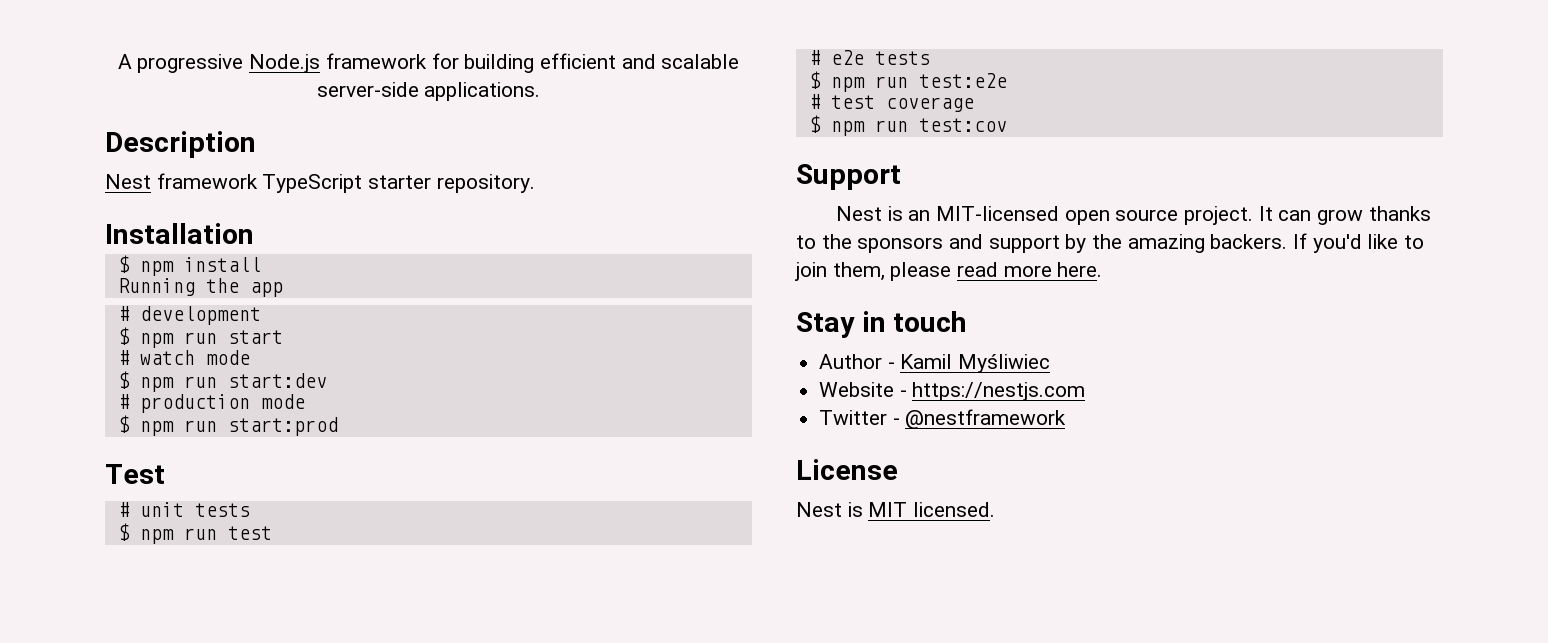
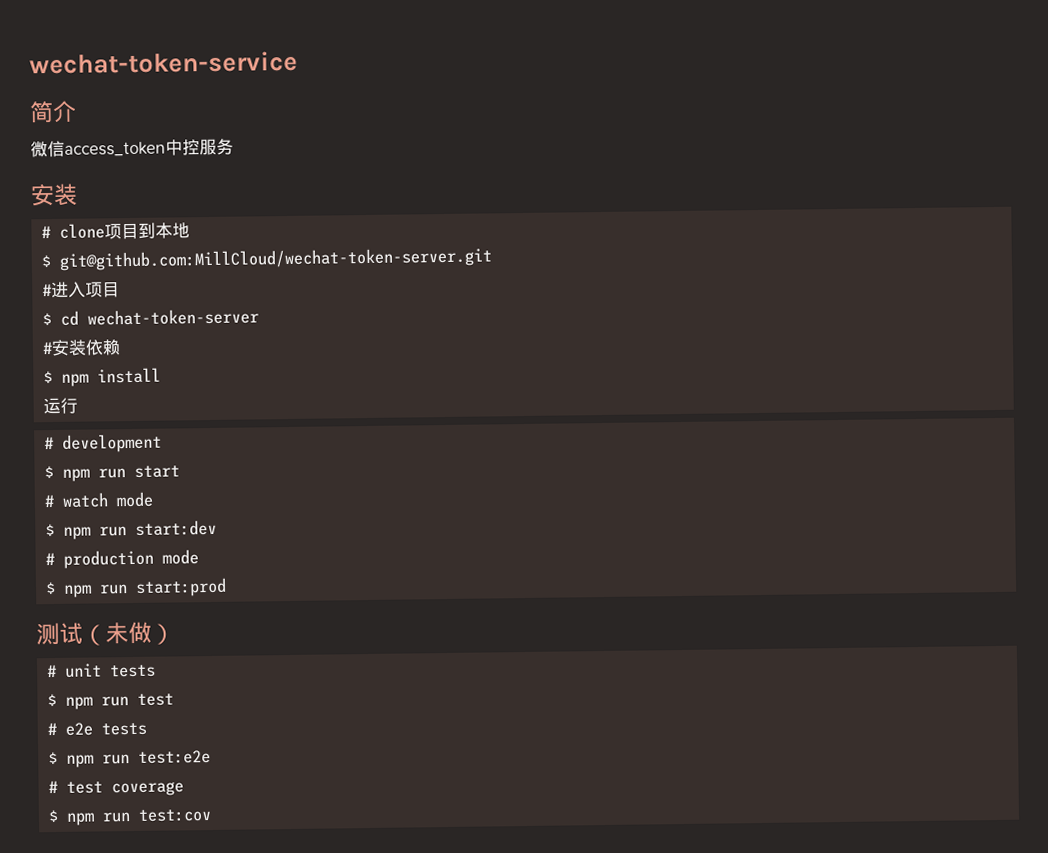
[117,53,740,73] [316,82,541,101] [105,131,256,158] [105,173,535,193] [105,223,254,244] A progressive Node.js framework for building efficient and scalable server-side applications. // Description // Nest framework TypeScript starter repository. // Installation -> [29,50,298,75] [29,100,77,124] [30,138,234,158] [30,183,78,207] [41,222,191,240] [41,247,493,271] [42,281,121,299] [42,308,260,326] [42,339,122,357] wechat-token-service // 简介 // 微信access_token中控服务 // 安装 // # clone项目到本地 // $ git@github.com:MillCloud/wechat-token-server.git // #进入项目 // $ cd wechat-token-server // #安装依赖
[117,278,283,297] Running the app -> [43,397,79,415] 运行
[105,464,165,484] Test -> [36,621,175,646] 测试（未做）
[796,164,901,190] [835,206,1431,225] [796,233,1425,253] [795,262,1103,281] [796,311,968,338] [819,354,1051,373] [819,382,1086,401] [819,409,1067,429] [796,459,898,480] [796,502,996,517] // Support // Nest is an MIT-licensed open source project. It can grow thanks to the sponsors and support by the amazing backers. If you'd like to join them, please read more here. // Stay in touch // Author - Kamil Myśliwiec // Website - https://nestjs.com // Twitter - @nestframework // License // Nest is MIT licensed. -> (213, 815) none

